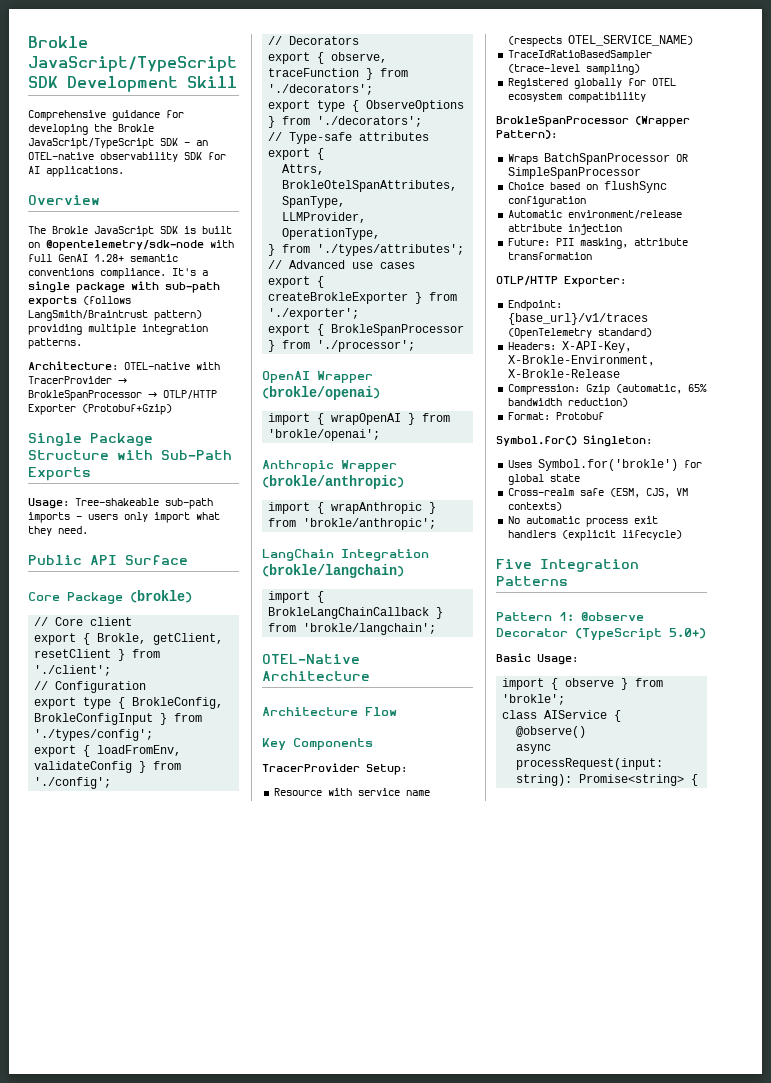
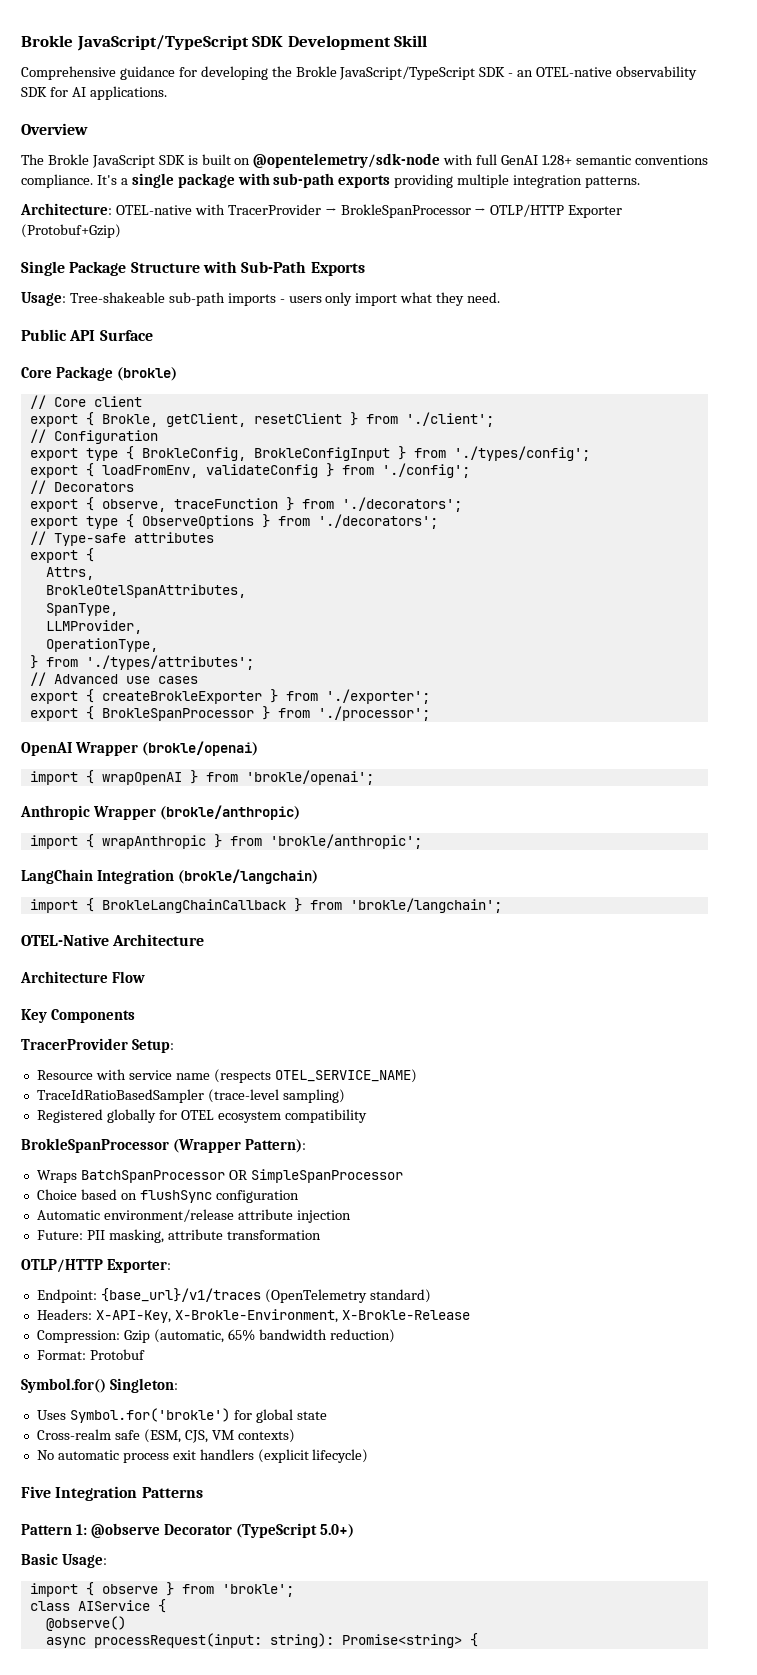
[83,296,131,305] [28,310,202,321] (follows LangSmith/Braintrust pattern) -> (391, 181) none

